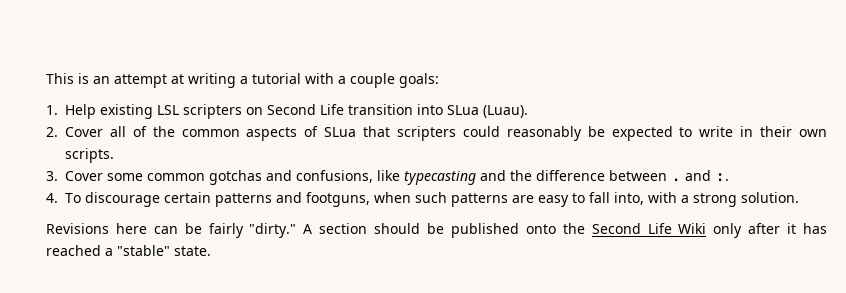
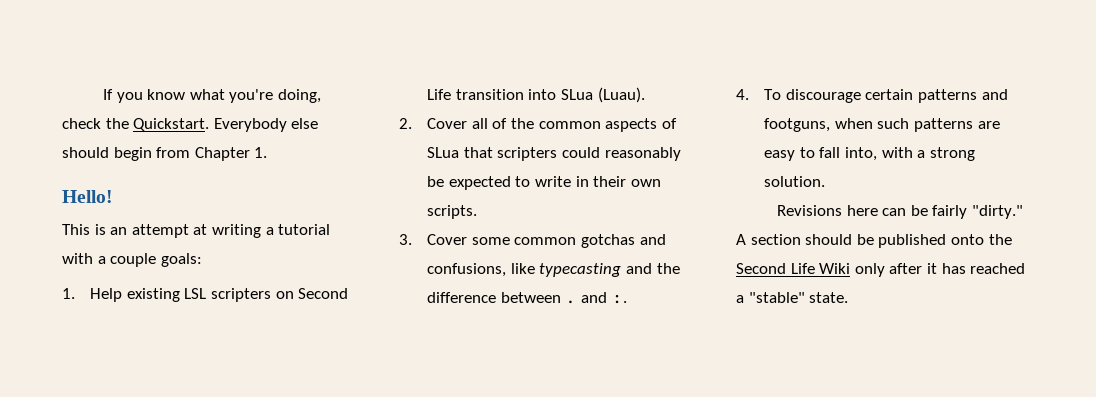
(46, 78) none -> [103,89,322,103] [62,118,319,132] [62,147,268,161] [62,190,113,203] If you know what you're doing, check the Quickstart. Everybody else should begin from Chapter 1. // Hello! //

